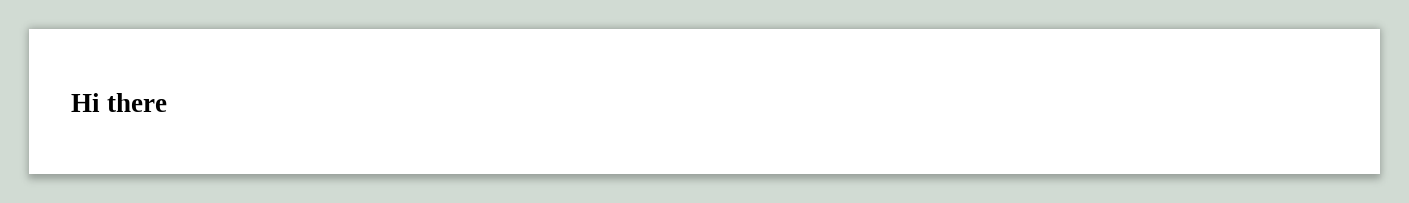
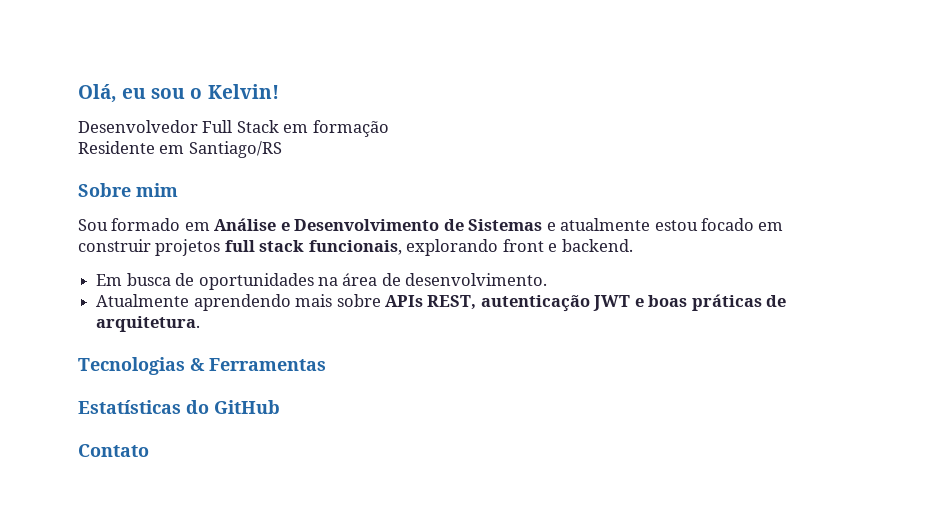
[71,93,168,112] Hi there -> [78,84,279,103] [78,120,389,137] [78,141,282,158] [78,183,178,197] [78,218,784,231] [78,239,633,256] [96,273,548,290] [96,294,787,312] [96,316,201,332] [78,357,326,375] [78,400,280,414] [78,444,149,457] Olá, eu sou o Kelvin! // Desenvolvedor Full Stack em formação // Residente em Santiago/RS // Sobre mim // Sou formado em Análise e Desenvolvimento de Sistemas e atualmente estou focado em construir projetos full stack funcionais, explorando front e backend. // Em busca de oportunidades na área de desenvolvimento. // Atualmente aprendendo mais sobre APIs REST, autenticação JWT e boas práticas de arquitetura. // Tecnologias & Ferramentas // Estatísticas do GitHub // Contato

